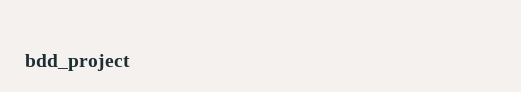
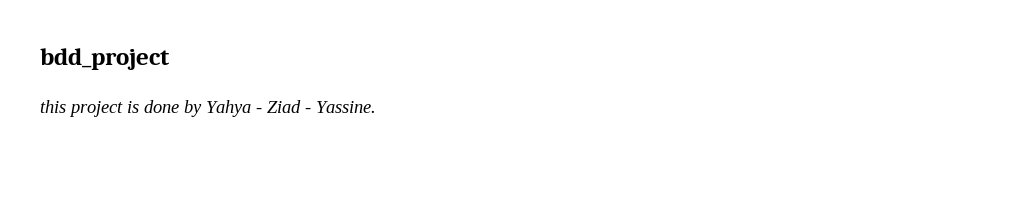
(130, 62) none -> [40,100,376,117] // this project is done by Yahya - Ziad - Yassine.

